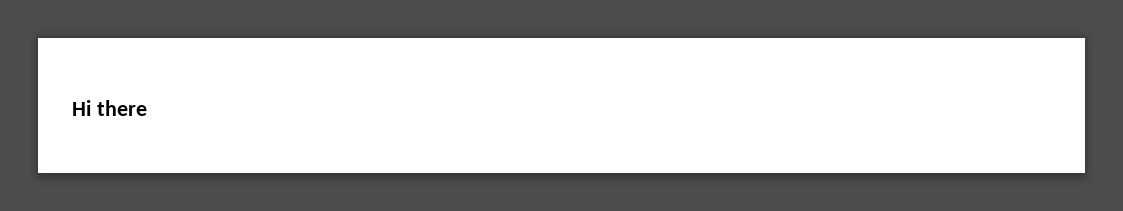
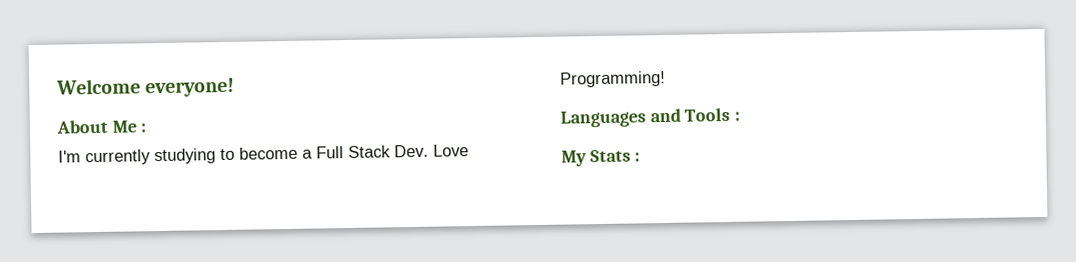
[72,100,147,116] Hi there -> [56,77,236,98] [56,119,147,134] [58,144,469,166] [560,70,666,88] [560,107,741,128] [561,149,641,167] Welcome everyone! // About Me : // I'm currently studying to become a Full Stack Dev. Love Programming! // Languages and Tools : // My Stats :

